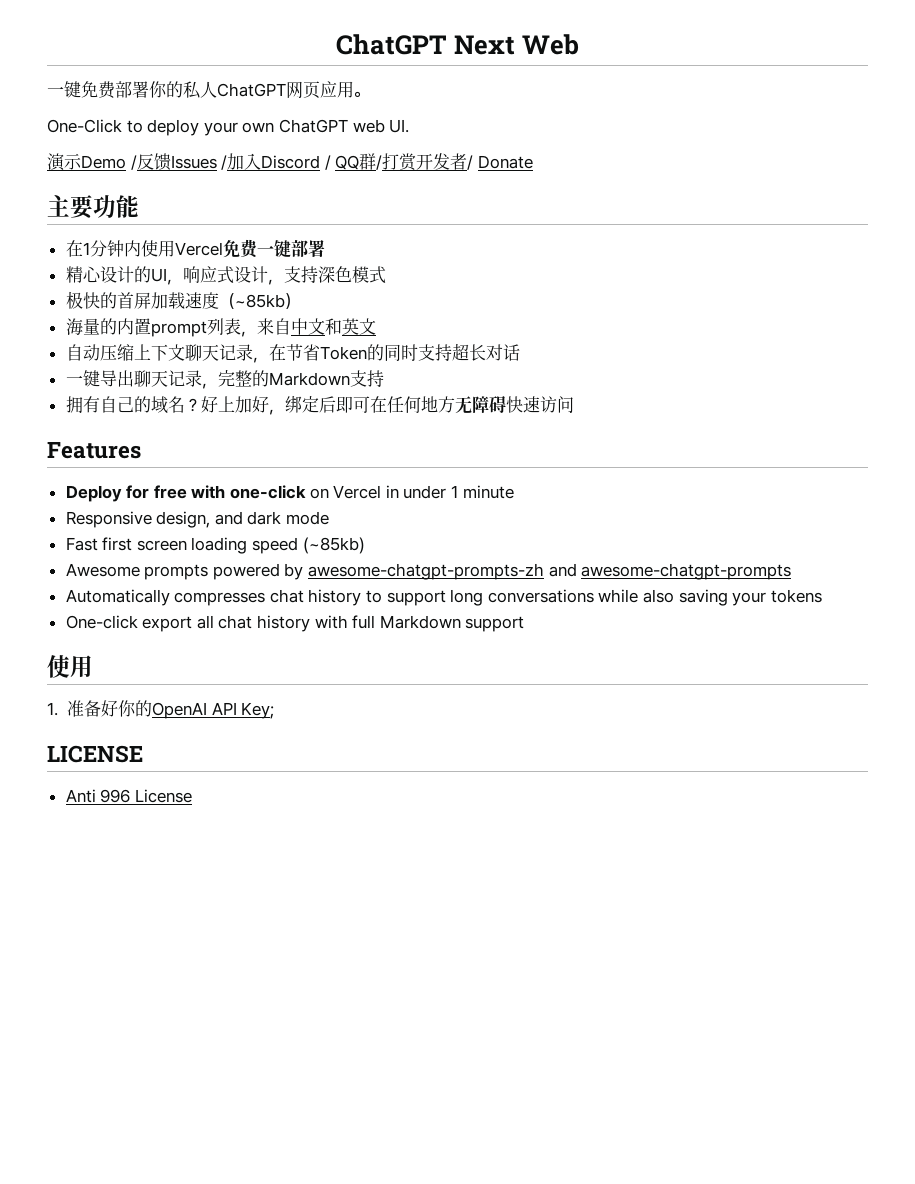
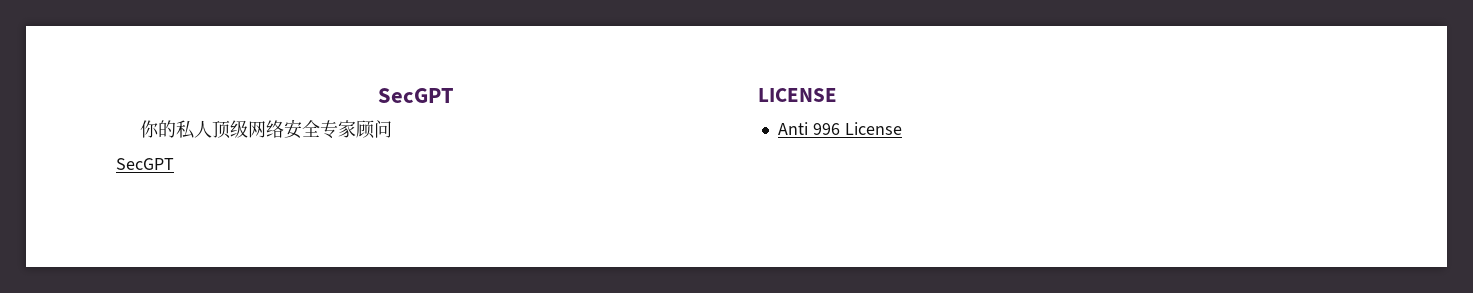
[336,34,579,55] [47,81,370,99] [47,119,410,136] [47,153,533,171] [47,195,139,219] [65,239,325,258] [65,266,386,285] [65,291,301,309] [65,318,376,337] [65,343,520,363] [65,370,384,389] [65,395,574,415] [47,442,141,459] [65,485,514,502] [65,511,330,528] [65,537,365,554] [65,563,792,580] [65,589,822,606] [65,615,525,632] [47,655,93,678] [47,700,275,719] ChatGPT Next Web // 一键免费部署你的私人ChatGPT网页应用。 // One-Click to deploy your own ChatGPT web UI. // 演示Demo /反馈Issues /加入Discord / QQ群/打赏开发者/ Donate // 主要功能 // 在1分钟内使用Vercel免费一键部署 // 精心设计的UI，响应式设计，支持深色模式 // 极快的首屏加载速度（~85kb） // 海量的内置prompt列表，来自中文和英文 // 自动压缩上下文聊天记录，在节省Token的同时支持超长对话 // 一键导出聊天记录，完整的Markdown支持 // 拥有自己的域名？好上加好，绑定后即可在任何地方无障碍快速访问 // Features // Deploy for free with one-click on Vercel in under 1 minute // Responsive design, and dark mode // Fast first screen loading speed (~85kb) // Awesome prompts powered by awesome-chatgpt-prompts-zh and awesome-chatgpt-prompts // Automatically compresses chat history to support long conversations while also saving your tokens // One-click export all chat history with full Markdown support // 使用 // 1.准备好你的OpenAI API Key; -> [377,88,454,103] [139,119,392,139] [116,158,174,170] SecGPT // 你的私人顶级网络安全专家顾问 // SecGPT

